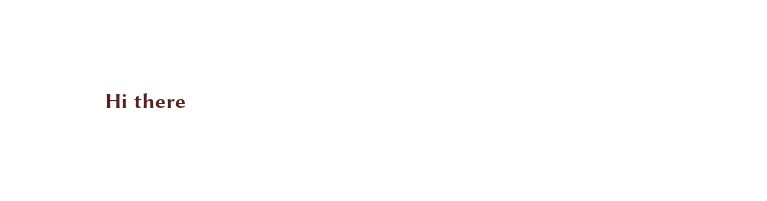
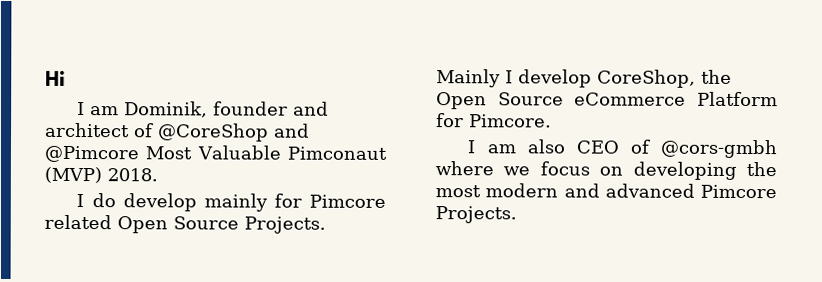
[133,93,186,108] there -> [77,101,330,118] [45,122,310,142] [44,145,387,163] [44,166,158,184] [76,193,386,212] [44,214,326,234] [436,69,732,88] [436,91,778,110] [436,113,552,128] [467,139,778,159] [435,161,777,180] [435,183,777,199] [435,206,517,224] // I am Dominik, founder and architect of @CoreShop and @Pimcore Most Valuable Pimconaut (MVP) 2018. // I do develop mainly for Pimcore related Open Source Projects. Mainly I develop CoreShop, the Open Source eCommerce Platform for Pimcore. // I am also CEO of @cors-gmbh where we focus on developing the most modern and advanced Pimcore Projects.

